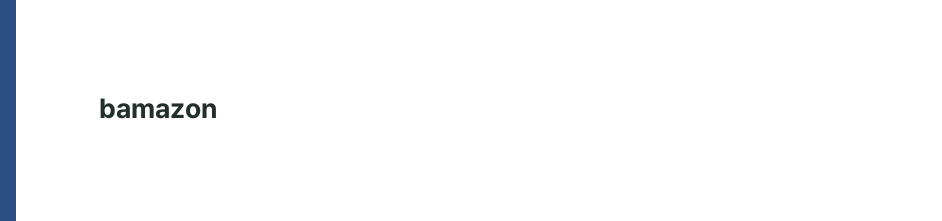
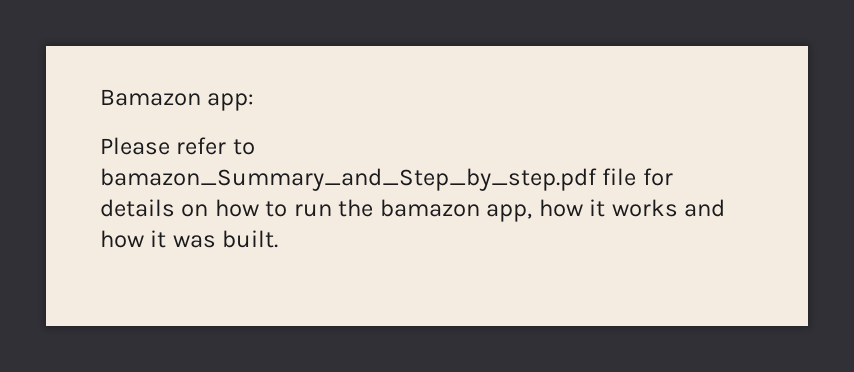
[99,98,217,119] bamazon -> [100,89,255,111] [100,137,255,155] [100,168,673,191] [100,199,726,222] [100,230,279,248] Bamazon app: // Please refer to bamazon_Summary_and_Step_by_step.pdf file for details on how to run the bamazon app, how it works and how it was built.

